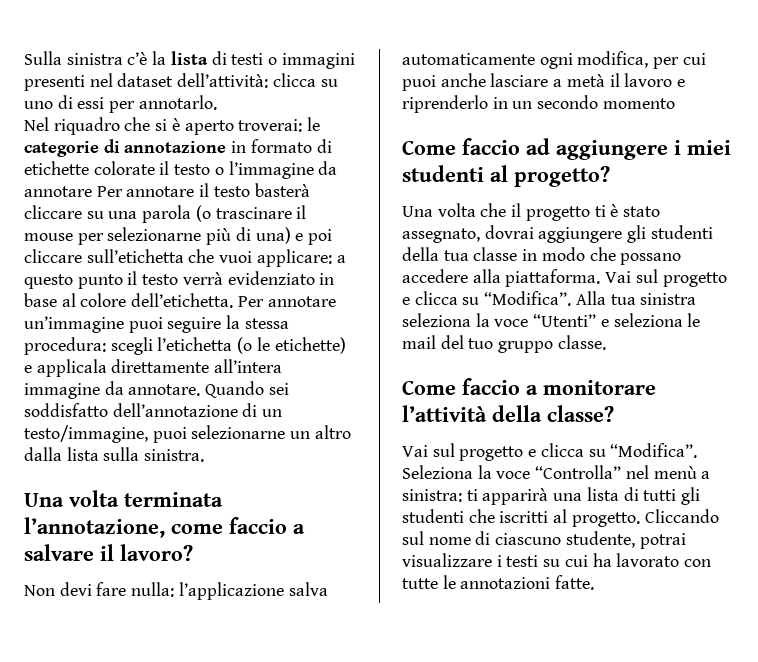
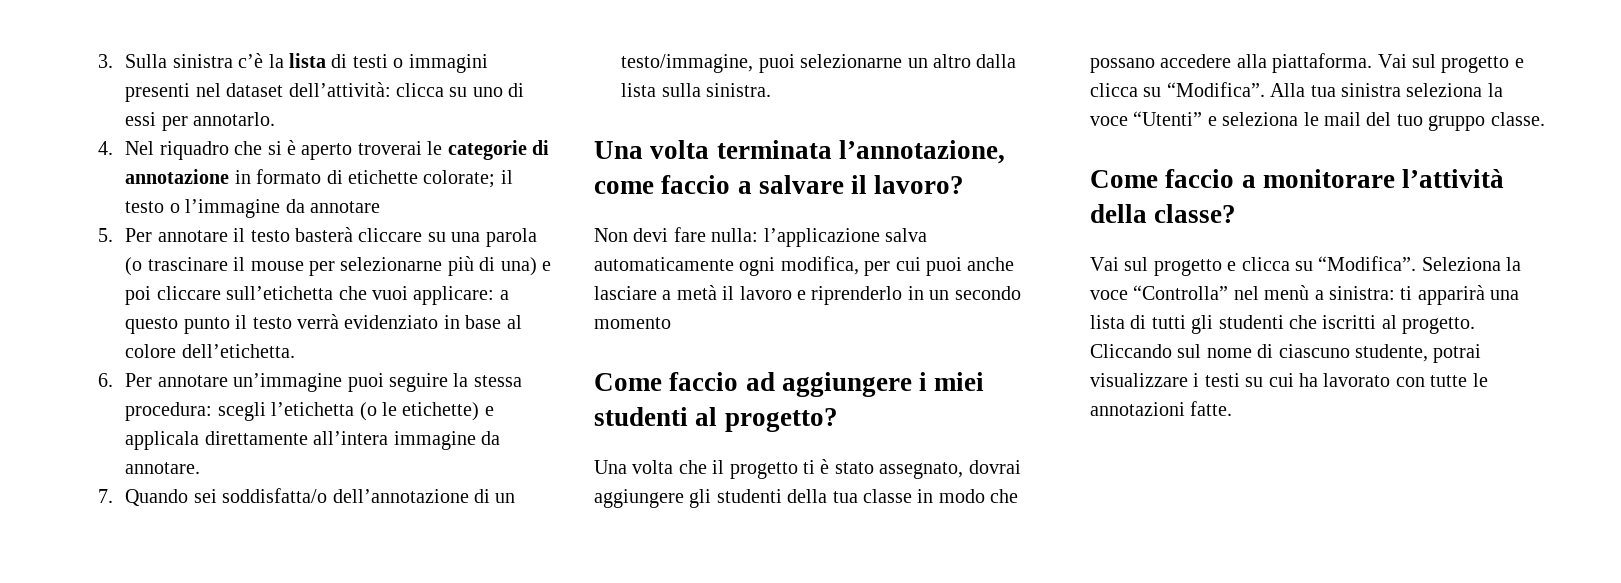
(24, 58) none -> [98,54,113,68] 3.
(217, 102) none -> [98,141,113,155] 4.
[238,119,303,132] troverai: -> [357,141,422,155] troverai
[93,161,155,175] colorate -> [423,170,496,188] colorate;
(92, 191) none -> [98,228,113,242] // 5.
(234, 300) none -> [98,373,113,387] // 6.
(201, 390) none -> [98,489,113,503] // 7.
[24,403,108,417] soddisfatto -> [222,488,328,503] soddisfatta/o

